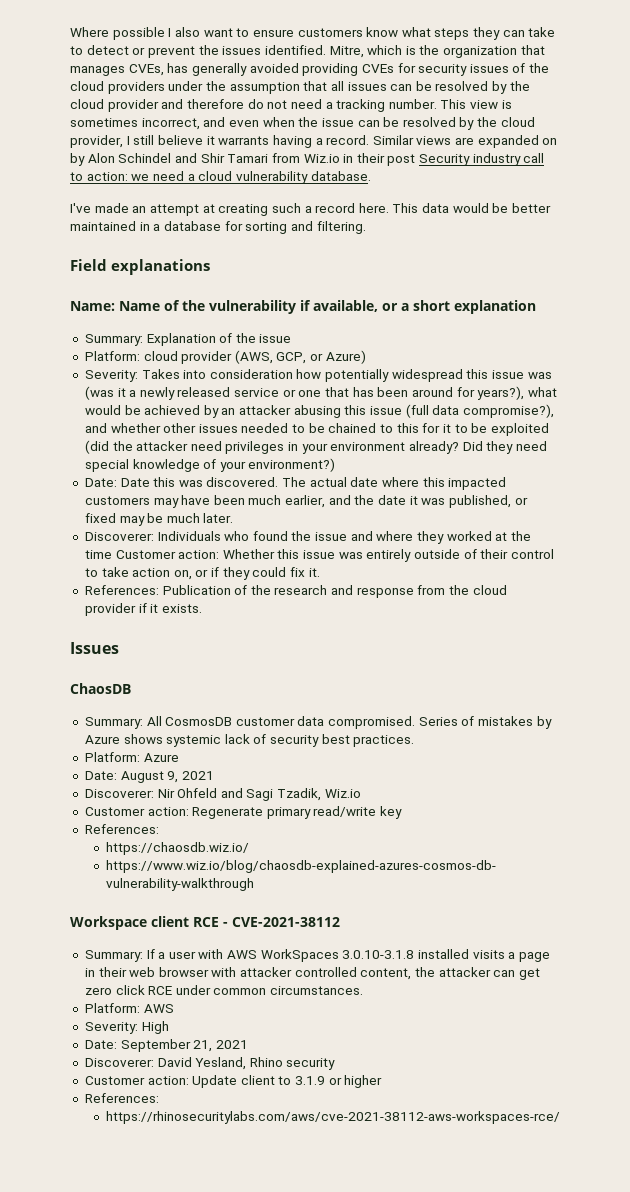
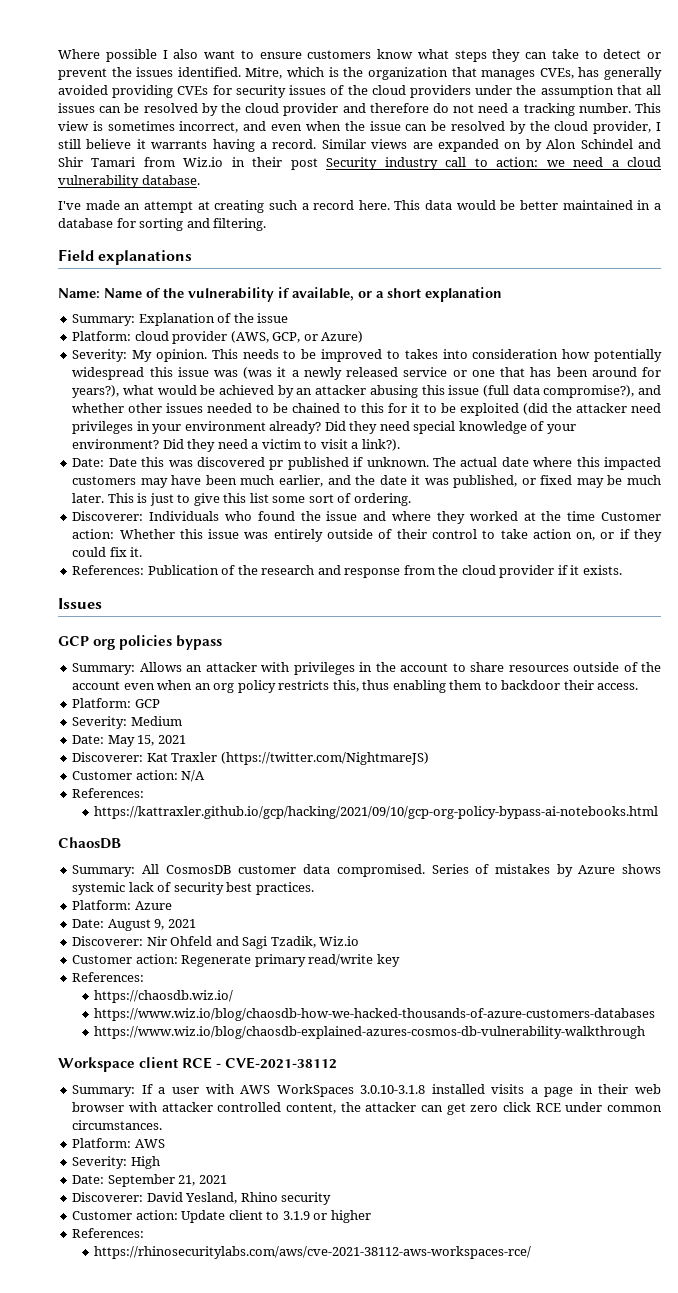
[141,369,180,379] Takes -> [132,349,438,362] My opinion. This needs to be improved to takes
[248,458,336,472] environment?) -> [72,439,400,452] environment? Did they need a victim to visit a link?).
[206,477,279,487] discovered. -> [196,457,429,470] discovered pr published if unknown.
(234, 518) none -> [107,493,411,506] This is just to give this list some sort of ordering.
(119, 648) none -> [58,635,223,650] [72,662,662,675] [72,680,639,693] [72,698,160,708] [72,716,182,729] [72,735,186,747] [72,752,429,765] [72,770,206,782] [72,788,145,798] [94,806,659,819] // GCP org policies bypass // Summary: Allows an attacker with privileges in the account to share resources outside of the account even when an org policy restricts this, thus enabling them to backdoor their access. // Platform: GCP // Severity: Medium // Date: May 15, 2021 // Discoverer: Kat Traxler (https://twitter.com/NightmareJS) // Customer action: N/A // References: // https://kattraxler.github.io/gcp/hacking/2021/09/10/gcp-org-policy-bypass-ai-notebooks.html
(249, 848) none -> [94,1008,656,1021] // https://www.wiz.io/blog/chaosdb-how-we-hacked-thousands-of-azure-customers-databases

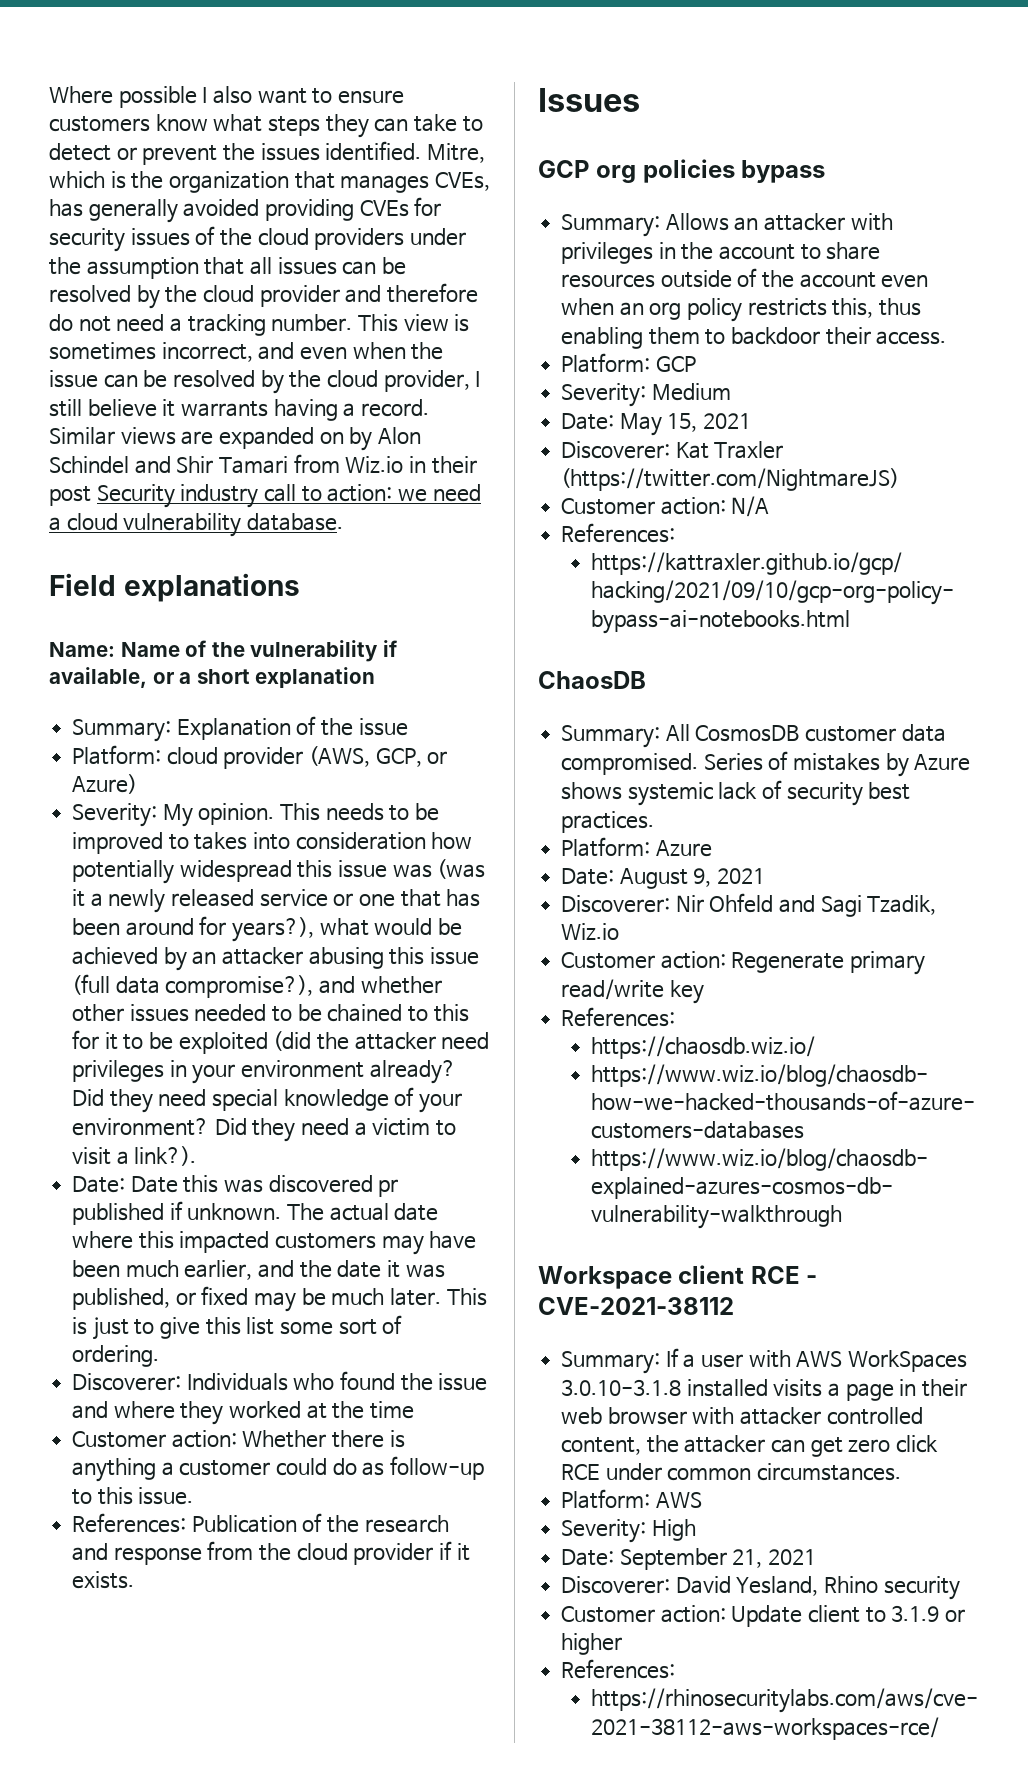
[58,200,661,213] [58,218,267,231] // I've made an attempt at creating such a record here. This data would be better maintained in a database for sorting and filtering. -> (343, 522) none
(596, 516) none -> (415, 1410) //
[179,529,663,542] [72,547,143,557] this issue was entirely outside of their control to take action on, or if they could fix it. -> [332,1430,405,1448] [72,1456,485,1482] [72,1487,194,1505] there is anything a customer could do as follow-up to this issue.

